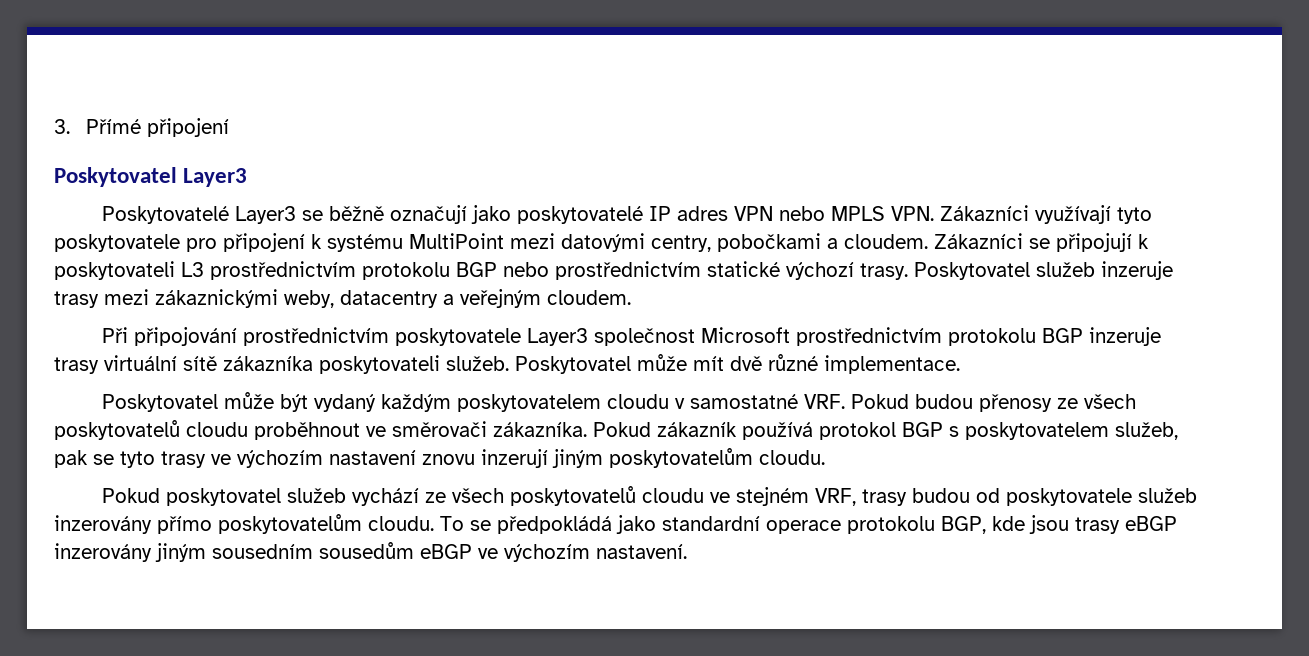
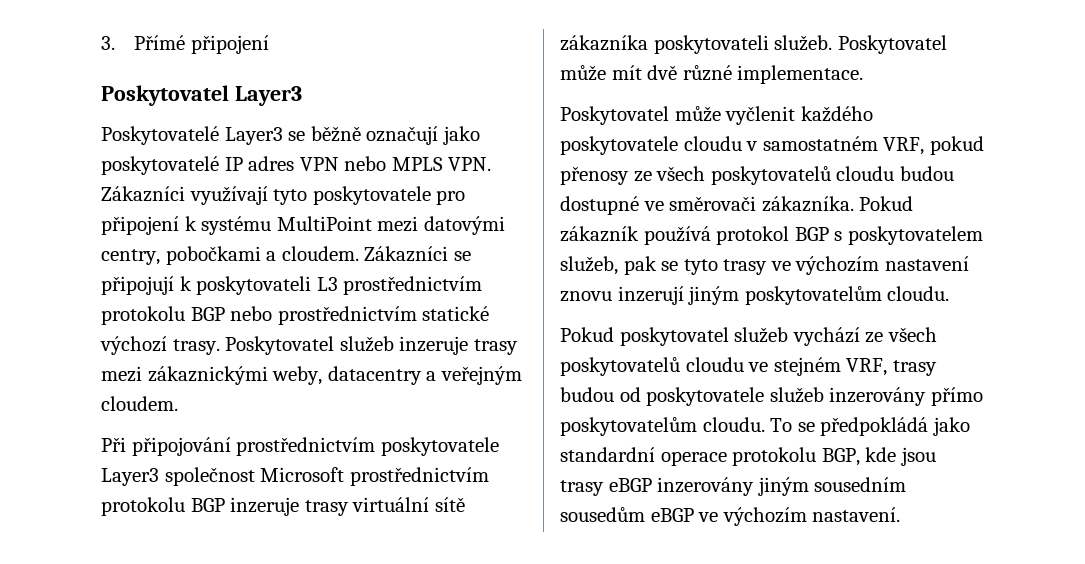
[279,394,973,412] být vydaný každým poskytovatelem cloudu v samostatné VRF. Pokud budou -> [725,106,873,125] [560,136,984,155] vyčlenit každého poskytovatele cloudu v samostatném VRF, pokud
[254,422,360,440] proběhnout -> [899,166,954,181] [560,196,639,215] budou dostupné

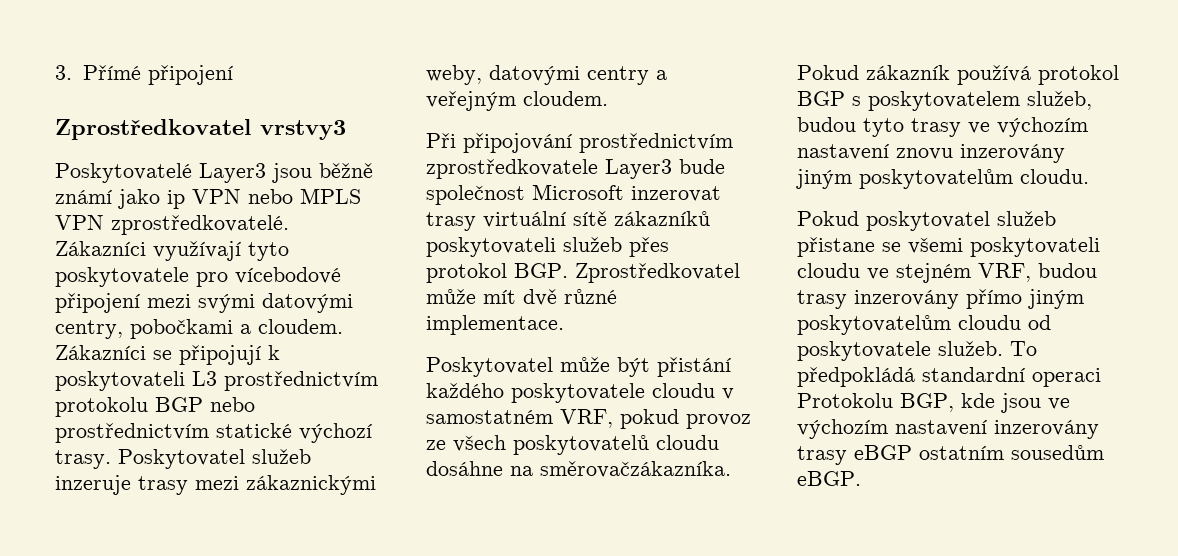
[101,85,302,106] Poskytovatel Layer3 -> [55,119,346,140] Zprostředkovatel vrstvy3
[288,126,480,145] [101,156,295,175] se běžně označují jako poskytovatelé IP adres -> [272,163,373,183] [55,189,185,209] jsou běžně známí jako ip
[448,157,492,171] VPN. -> [55,215,289,235] VPN zprostředkovatelé.
[101,216,419,235] připojení k systému MultiPoint mezi -> [235,267,341,284] [55,293,255,313] vícebodové připojení mezi svými
[327,366,422,385] datacentry -> [489,65,649,85] datovými centry
[380,437,499,456] [101,467,489,486] [101,497,465,516] [560,35,947,54] poskytovatele Layer3 společnost Microsoft prostřednictvím protokolu BGP inzeruje trasy virtuální sítě zákazníka poskytovateli služeb. Poskytovatel -> [426,159,725,179] [426,184,721,205] [426,211,710,231] [426,237,669,257] [426,263,740,283] zprostředkovatele Layer3 bude společnost Microsoft inzerovat trasy virtuální sítě zákazníků poskytovateli služeb přes protokol BGP. Zprostředkovatel
[725,106,796,125] vyčlenit -> [617,357,731,377] být přistání
[560,166,954,185] [560,196,854,215] přenosy ze všech poskytovatelů cloudu budou dostupné ve směrovači zákazníka. -> [686,414,751,429] [426,435,719,455] [426,461,731,478] provoz ze všech poskytovatelů cloudu dosáhne na směrovačzákazníka.
[623,256,679,275] pak se -> [797,117,856,132] budou
[617,286,684,305] inzerují -> [960,144,1065,163] inzerovány
[792,327,937,346] [560,357,937,376] [560,387,983,406] [560,417,970,436] [560,447,936,466] [560,477,907,496] [560,507,901,526] vychází ze všech poskytovatelů cloudu ve stejném VRF, trasy budou od poskytovatele služeb inzerovány přímo poskytovatelům cloudu. To se předpokládá jako standardní operace protokolu BGP, kde jsou trasy eBGP inzerovány jiným sousedním sousedům eBGP ve výchozím nastavení. -> [797,237,1100,257] [797,263,1097,283] [797,289,1084,309] [797,315,1051,335] [797,341,1037,361] [797,367,1101,387] [797,393,1070,413] [797,419,1099,439] [797,445,1104,465] [797,471,861,486] přistane se všemi poskytovateli cloudu ve stejném VRF, budou trasy inzerovány přímo jiným poskytovatelům cloudu od poskytovatele služeb. To předpokládá standardní operaci Protokolu BGP, kde jsou ve výchozím nastavení inzerovány trasy eBGP ostatním sousedům eBGP.

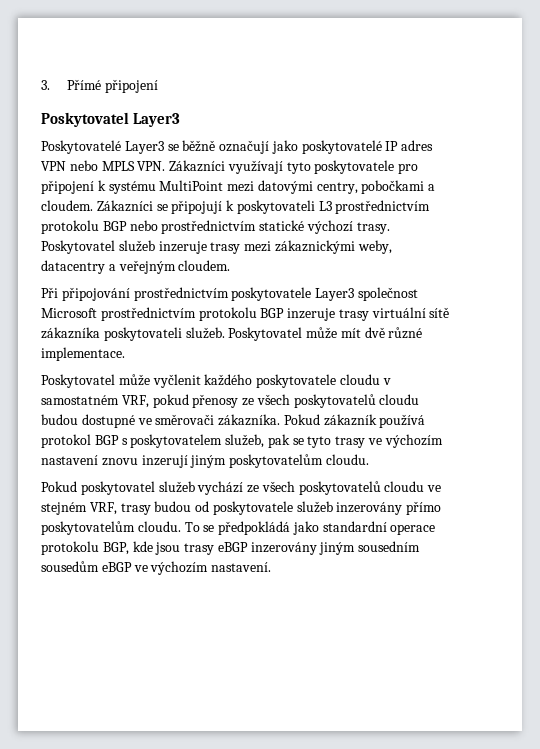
[55,119,346,140] Zprostředkovatel vrstvy3 -> [41,112,180,127] Poskytovatel Layer3
[272,163,373,183] [55,189,185,209] jsou běžně známí jako ip -> [167,140,434,154] se běžně označují jako poskytovatelé IP adres
[55,215,289,235] VPN zprostředkovatelé. -> [137,161,166,171] VPN.
[235,267,341,284] [55,293,255,313] vícebodové připojení mezi svými -> [41,180,255,194] připojení k systému MultiPoint mezi
[489,65,649,85] datovými centry -> [41,260,105,274] datacentry
[426,159,725,179] [426,184,721,205] [426,211,710,231] [426,237,669,257] [426,263,740,283] zprostředkovatele Layer3 bude společnost Microsoft inzerovat trasy virtuální sítě zákazníků poskytovateli služeb přes protokol BGP. Zprostředkovatel -> [231,287,418,301] [41,307,450,321] [41,327,303,341] poskytovatele Layer3 společnost Microsoft prostřednictvím protokolu BGP inzeruje trasy virtuální sítě zákazníka poskytovateli služeb. Poskytovatel
[617,357,731,377] být přistání -> [152,374,201,388] vyčlenit
[686,414,751,429] [426,435,719,455] [426,461,731,478] provoz ze všech poskytovatelů cloudu dosáhne na směrovačzákazníka. -> [192,394,420,408] [41,414,281,428] přenosy ze všech poskytovatelů cloudu budou dostupné ve směrovači zákazníka.
[797,117,856,132] budou -> [267,434,304,448] pak se
[960,144,1065,163] inzerovány -> [141,455,188,468] inzerují
[797,237,1100,257] [797,263,1097,283] [797,289,1084,309] [797,315,1051,335] [797,341,1037,361] [797,367,1101,387] [797,393,1070,413] [797,419,1099,439] [797,445,1104,465] [797,471,861,486] přistane se všemi poskytovateli cloudu ve stejném VRF, budou trasy inzerovány přímo jiným poskytovatelům cloudu od poskytovatele služeb. To předpokládá standardní operaci Protokolu BGP, kde jsou ve výchozím nastavení inzerovány trasy eBGP ostatním sousedům eBGP. -> [197,481,442,495] [41,501,442,515] [41,521,436,535] [41,541,421,555] [41,561,272,575] vychází ze všech poskytovatelů cloudu ve stejném VRF, trasy budou od poskytovatele služeb inzerovány přímo poskytovatelům cloudu. To se předpokládá jako standardní operace protokolu BGP, kde jsou trasy eBGP inzerovány jiným sousedním sousedům eBGP ve výchozím nastavení.

